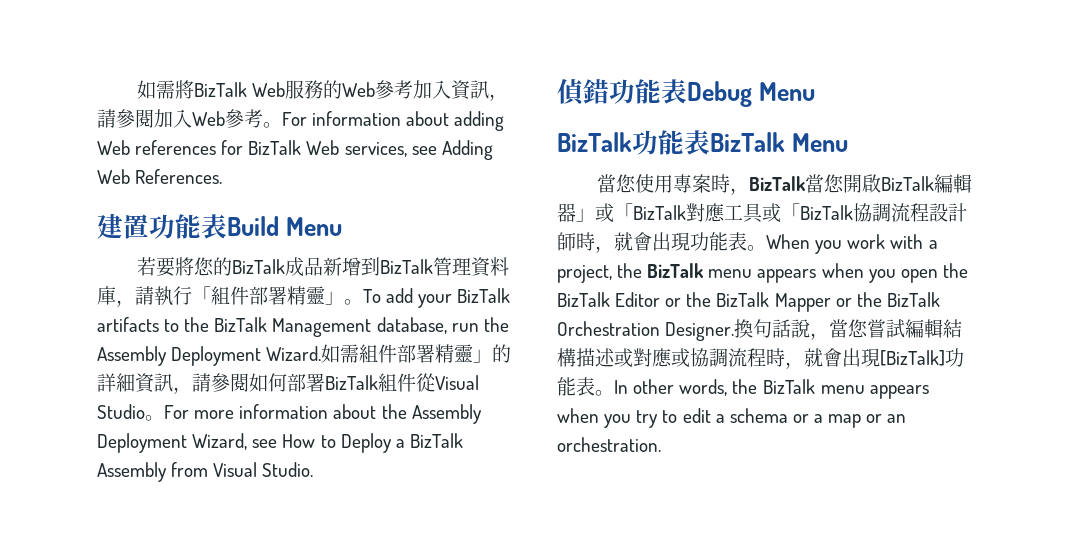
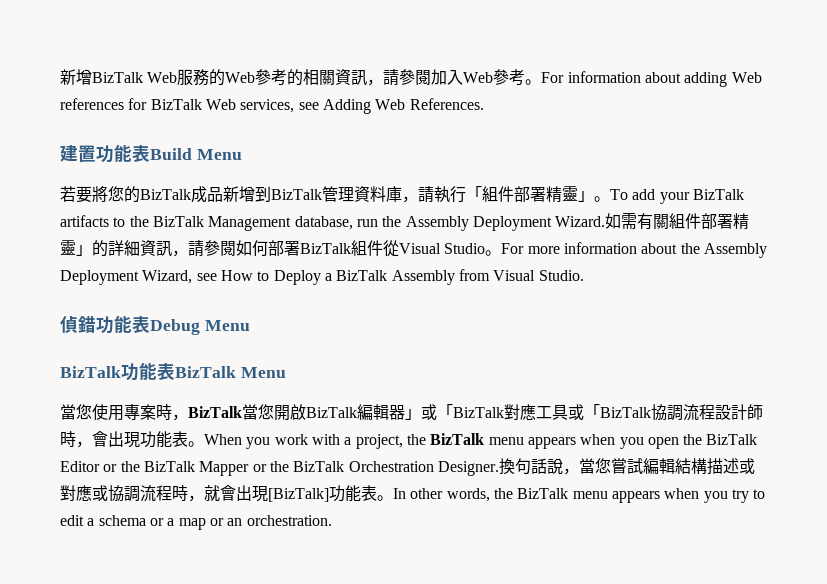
[137,80,195,99] 如需將 -> [60,69,92,85] 新增
[413,80,452,99] 加入 -> [287,69,336,86] 的相關
(360, 353) none -> [637,213,670,230] 有關
[614,232,633,251] 就 -> (92, 444) none

